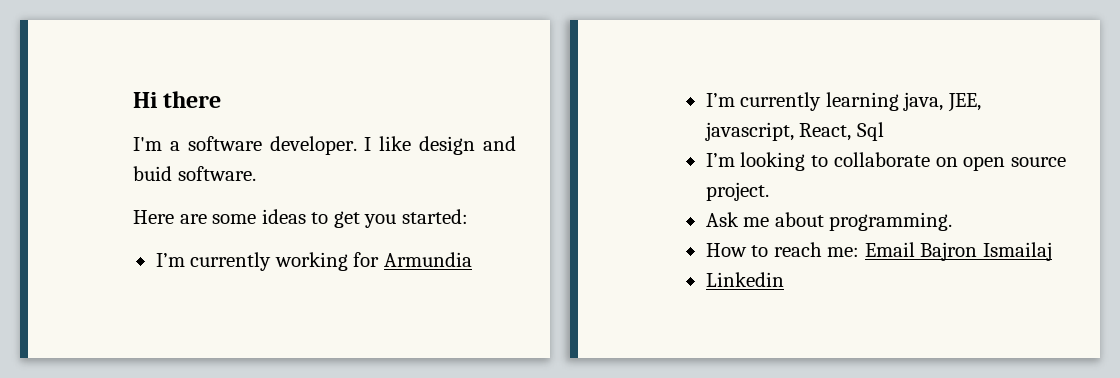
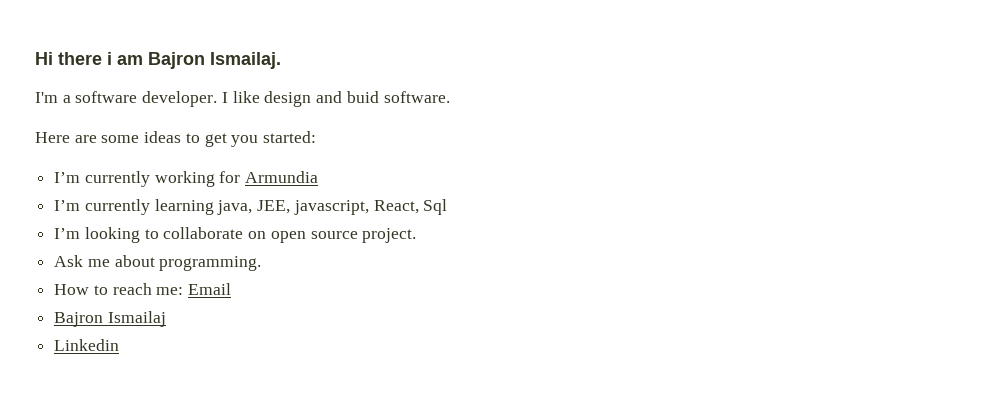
(222, 99) none -> [107,52,281,69] i am Bajron Ismailaj.
(915, 249) none -> (232, 289) //

